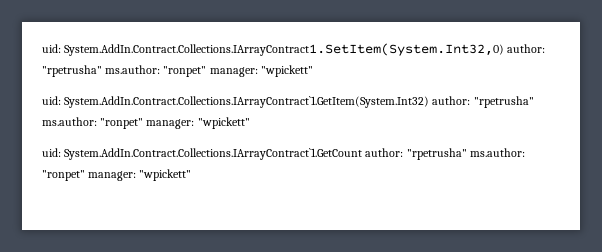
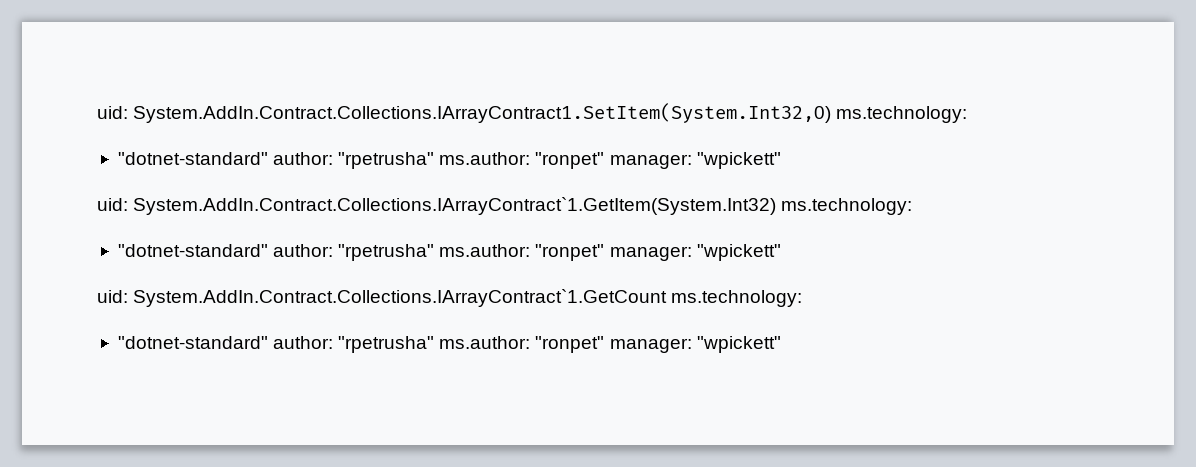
(505, 49) none -> [836,106,968,123] [117,152,268,165] ms.technology: // "dotnet-standard"
(430, 102) none -> [781,198,913,215] [117,244,268,257] ms.technology: // "dotnet-standard"
(363, 154) none -> [671,290,803,307] [117,336,268,349] ms.technology: // "dotnet-standard"

